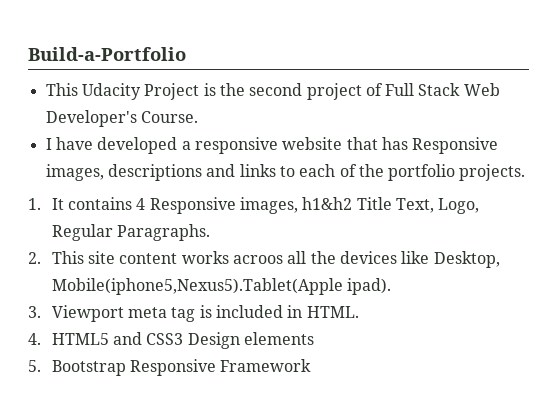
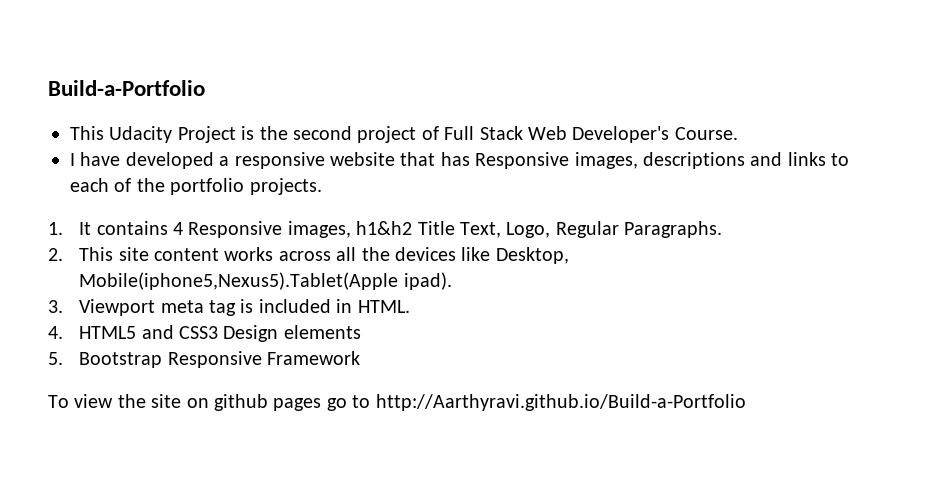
[232,255,283,264] acroos -> [278,251,331,261] across
(312, 365) none -> [48,394,746,411] // To view the site on github pages go to http://Aarthyravi.github.io/Build-a-Portfolio

